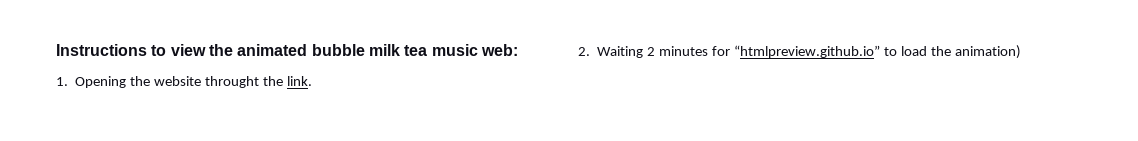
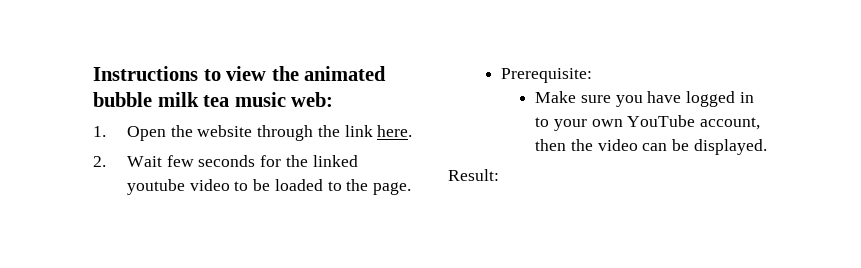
[75,76,127,88] Opening -> [127,126,167,141] Open
[204,76,312,88] [578,45,1021,59] throught the link. // 2. Waiting 2 minutes for “htmlpreview.github.io” to load the animation) -> [257,125,413,141] [93,155,358,167] [127,179,412,195] [501,68,593,83] [535,91,754,107] [535,115,761,131] [535,139,767,155] [448,169,499,181] through the link here. // 2. Wait few seconds for the linked youtube video to be loaded to the page. // Prerequisite: // Make sure you have logged in to your own YouTube account, then the video can be displayed. // Result:

